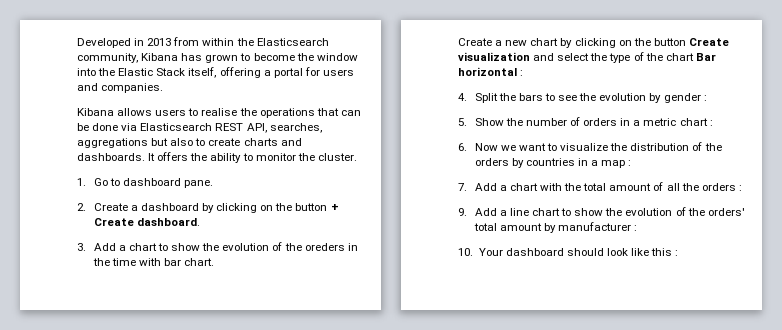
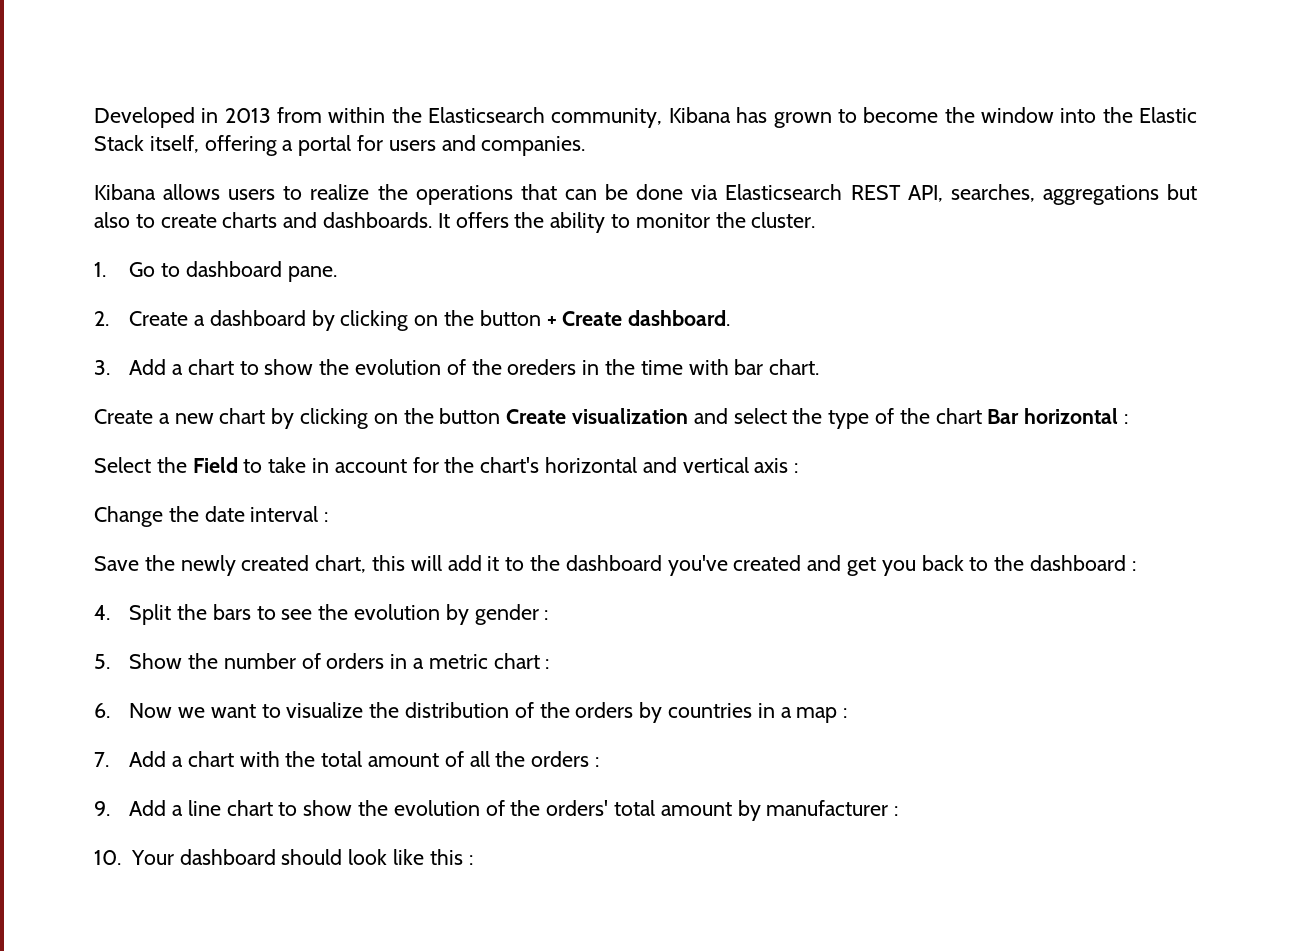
[201,108,238,116] realise -> [310,184,370,200] realize
(524, 73) none -> [94,457,799,473] [94,506,329,527] [94,555,1136,576] // Select the Field to take in account for the chart's horizontal and vertical axis : // Change the date interval : // Save the newly created chart, this will add it to the dashboard you've created and get you back to the dashboard :

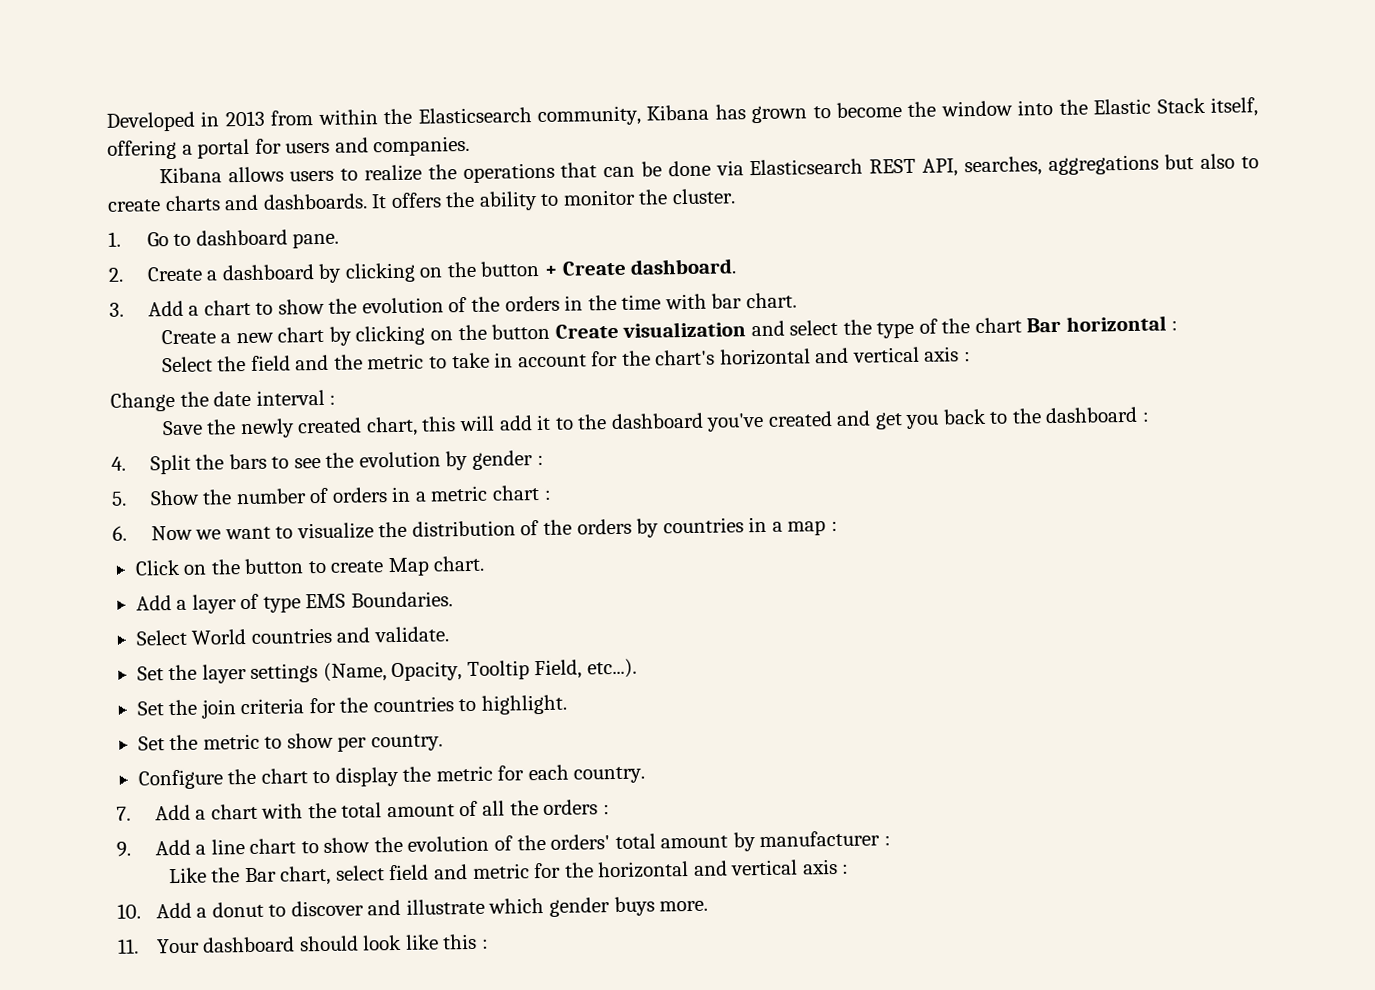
[507,359,577,375] oreders -> [504,295,560,312] orders
[192,457,238,473] Field -> [250,353,425,371] field and the metric
(848, 713) none -> [134,555,486,577] [135,591,453,614] [135,626,449,646] [136,658,637,684] [136,694,567,719] [137,732,443,752] [137,764,646,790] // Click on the button to create Map chart. // Add a layer of type EMS Boundaries. // Select World countries and validate. // Set the layer settings (Name, Opacity, Tooltip Field, etc...). // Set the join criteria for the countries to highlight. // Set the metric to show per country. // Configure the chart to display the metric for each country.
[94,850,121,865] 10. -> [168,858,850,886] [117,896,709,919] [117,938,139,954] Like the Bar chart, select field and metric for the horizontal and vertical axis : // 10. Add a donut to discover and illustrate which gender buys more. // 11.

